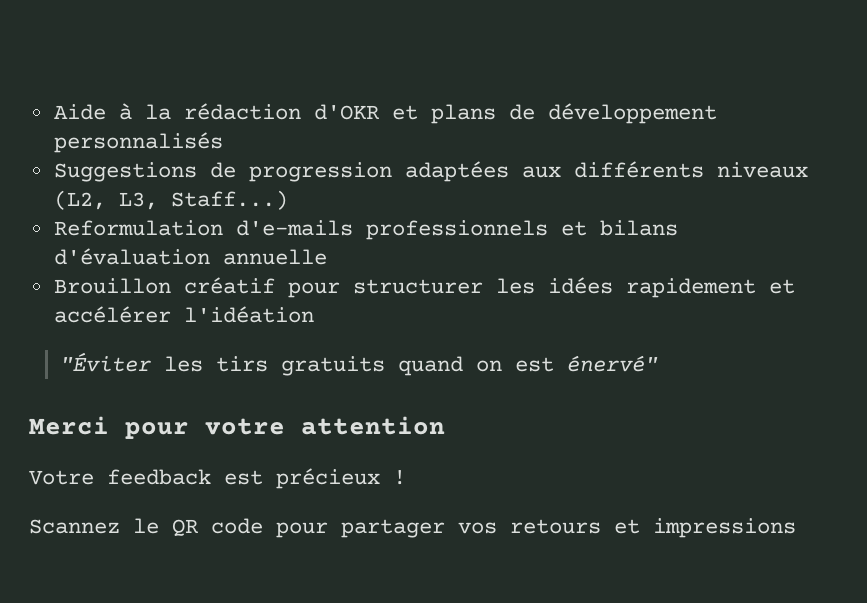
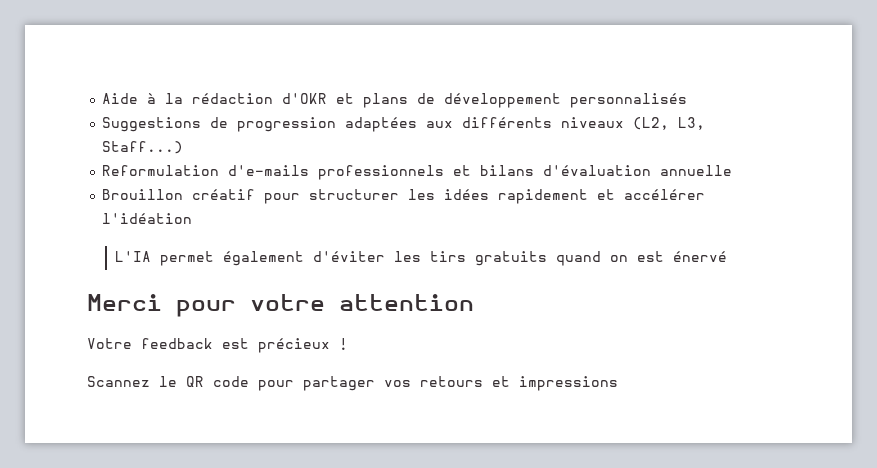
[60,352,153,372] "Éviter -> [114,251,385,266] L'IA permet également d'éviter
[567,355,659,372] énervé" -> [672,251,727,262] énervé

